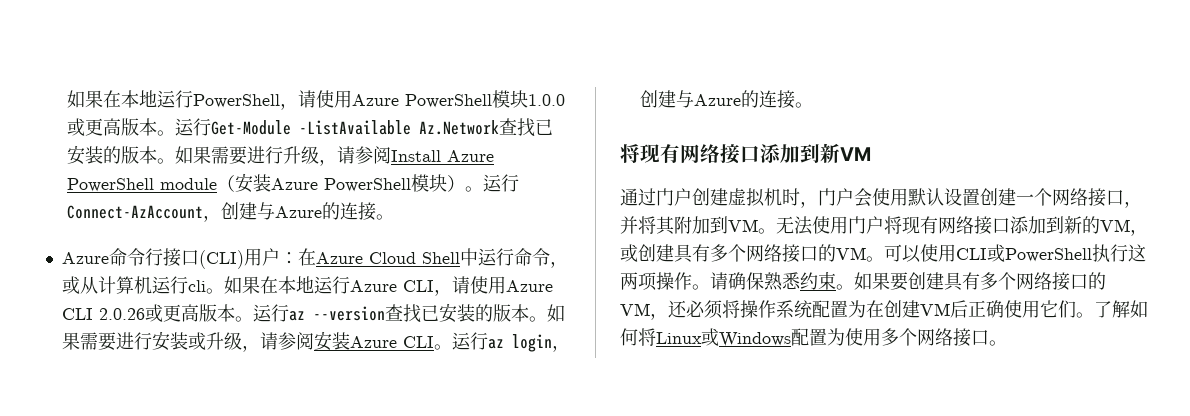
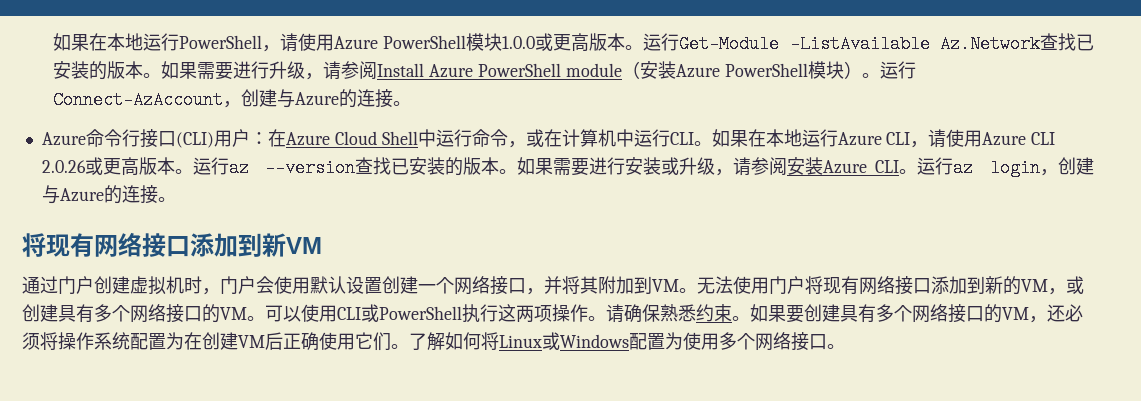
[79,276,206,294] 从计算机运行cli -> [543,129,694,147] 在计算机中运行CLI

